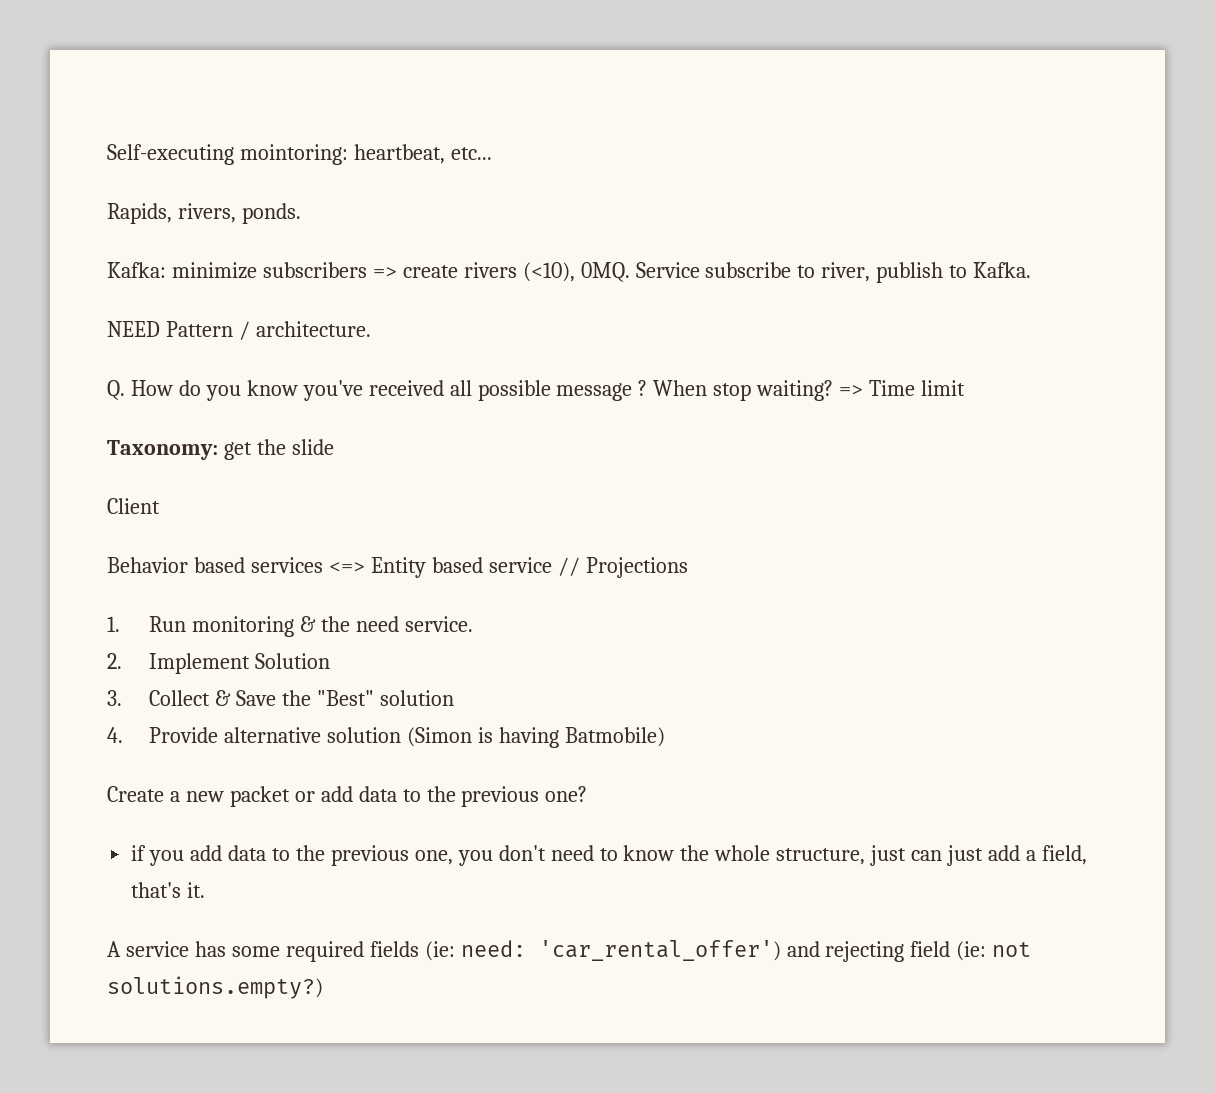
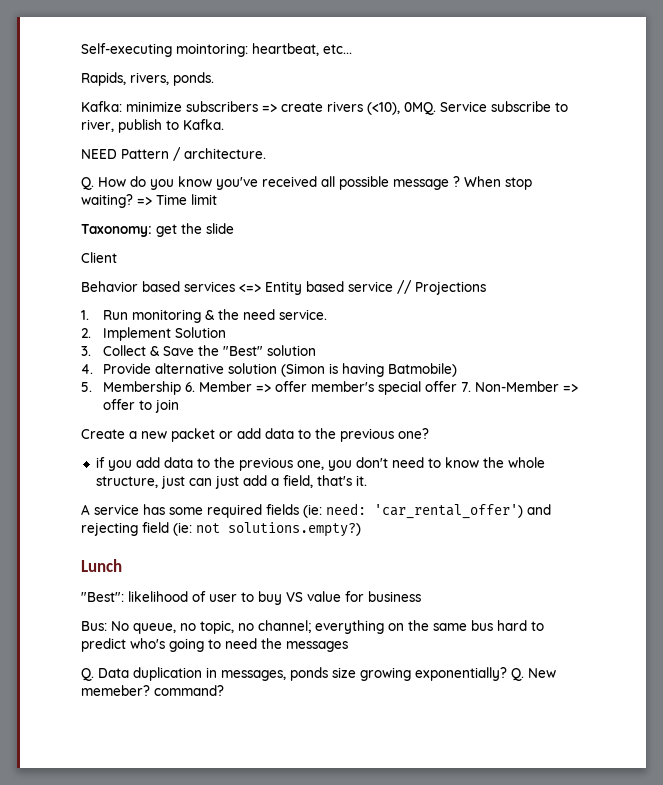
(665, 737) none -> [81,381,578,395] [102,399,179,413] // 5. Membership 6. Member => offer member's special offer 7. Non-Member => offer to join
(323, 987) none -> [81,559,122,572] [81,591,421,605] [81,620,544,634] [81,638,348,652] [81,667,556,681] [81,685,224,696] // Lunch // "Best": likelihood of user to buy VS value for business // Bus: No queue, no topic, no channel; everything on the same bus hard to predict who's going to need the messages // Q. Data duplication in messages, ponds size growing exponentially? Q. New memeber? command?

